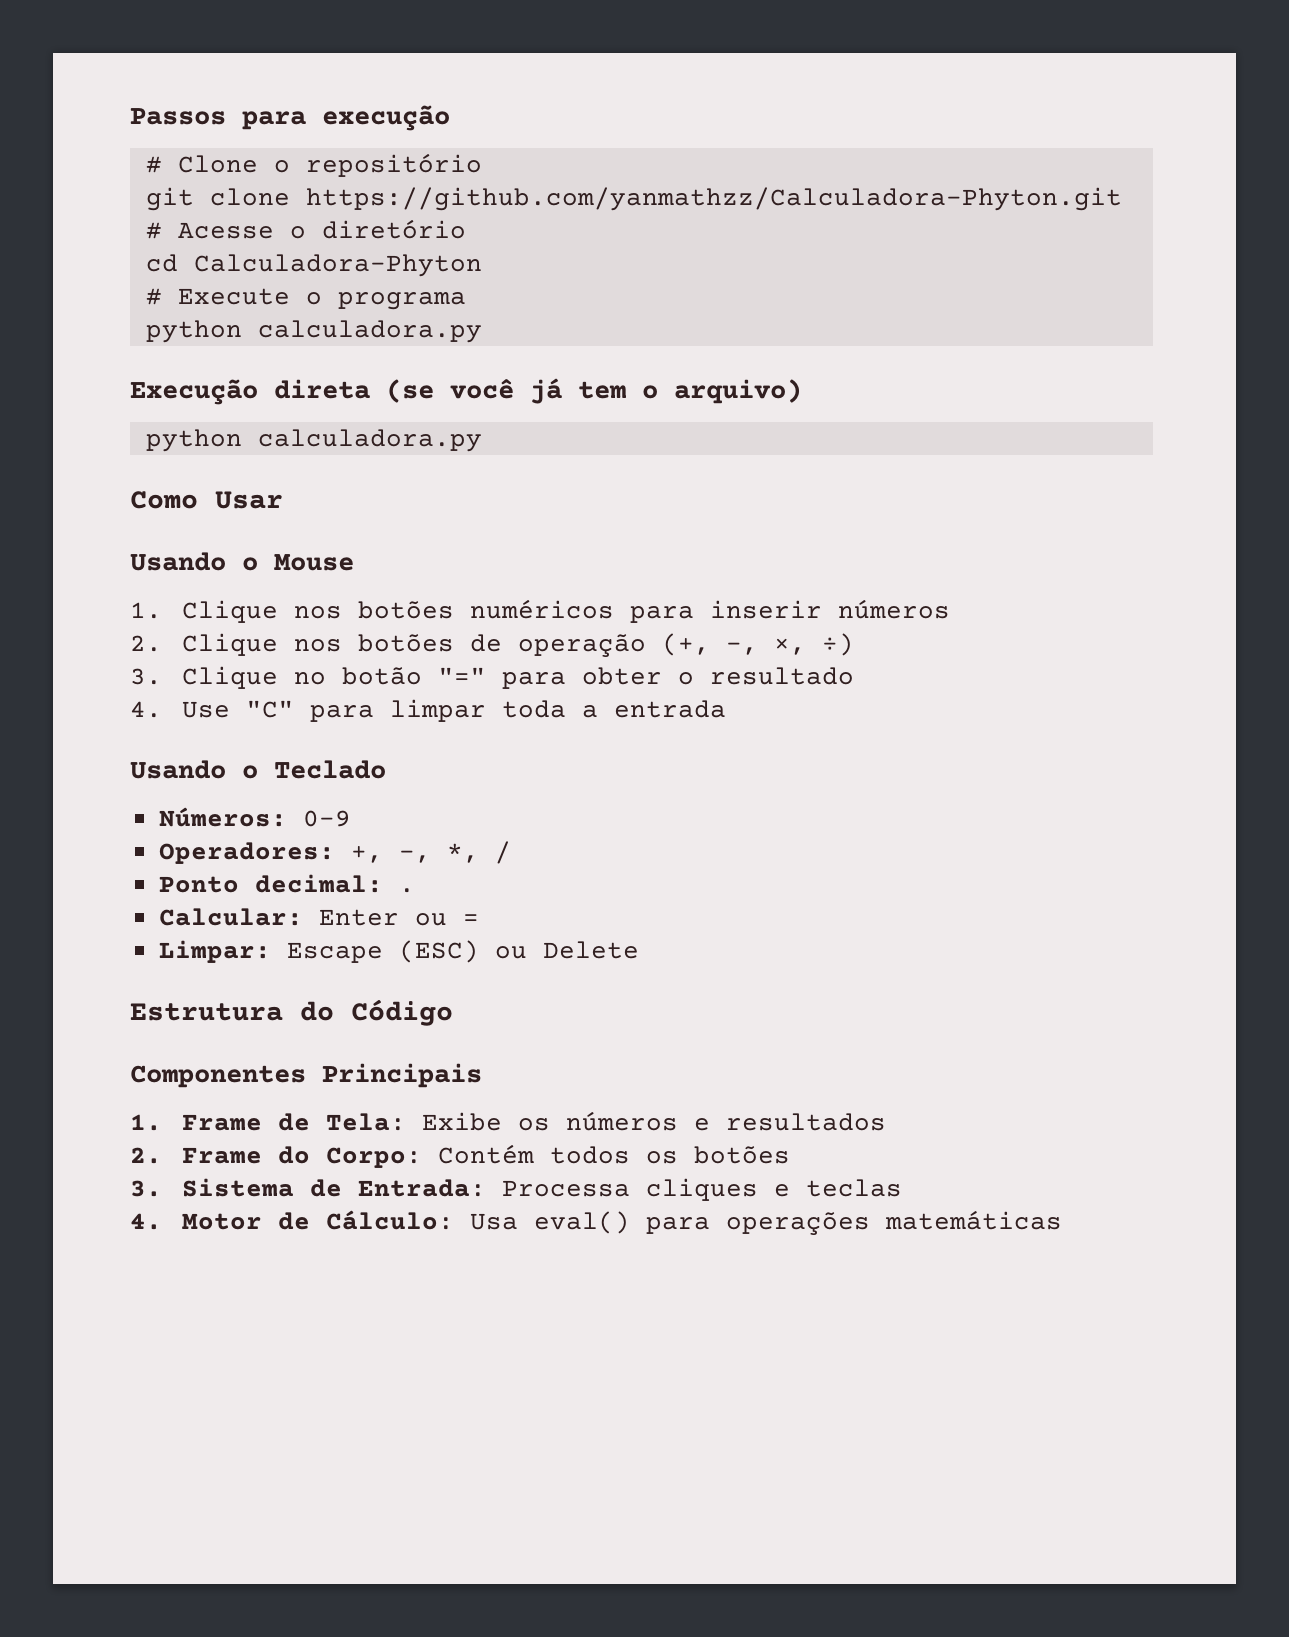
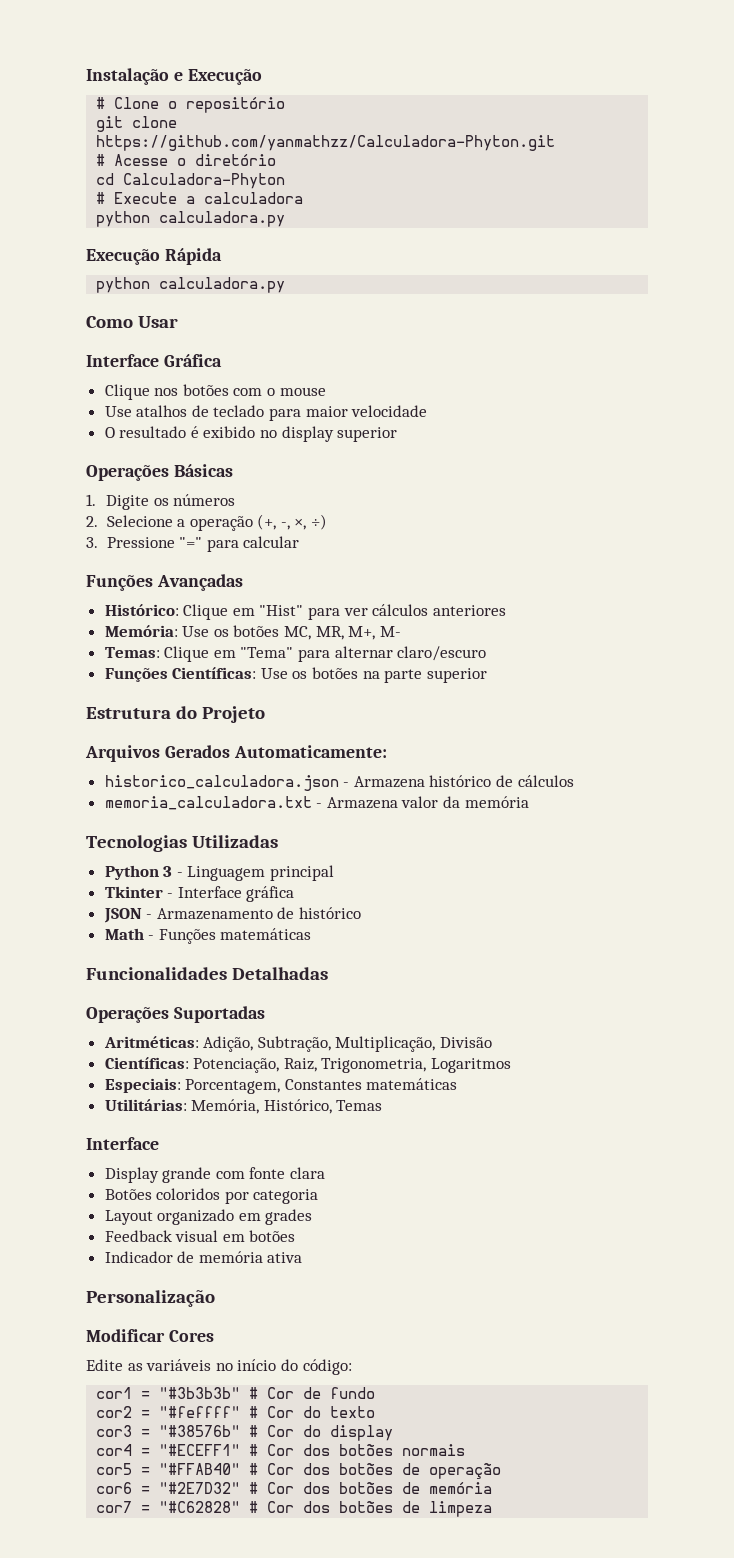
[130,105,450,131] Passos para execução -> [86,68,262,85] Instalação e Execução
[305,292,466,310] o programa -> [186,192,304,204] a calculadora
[274,378,802,404] [145,429,482,452] [130,491,283,509] [130,552,354,571] [130,599,950,623] [130,633,502,656] direta (se você já tem o arquivo) // python calculadora.py // Como Usar // Usando o Mouse // 1. Clique nos botões numéricos para inserir números // 2. Clique nos botões de -> [164,248,222,265] [96,277,286,293] [86,316,178,328] [86,354,222,367] [104,384,326,400] [104,405,428,421] [104,426,398,442] [86,464,233,481] [86,494,236,510] [86,515,186,527] Rápida // python calculadora.py // Como Usar // Interface Gráfica // Clique nos botões com o mouse // Use atalhos de teclado para maior velocidade // O resultado é exibido no display superior // Operações Básicas // 1. Digite os números // 2. Selecione a
[181,666,854,689] [130,699,726,722] [130,760,386,779] [158,807,351,827] [158,841,511,864] [158,874,415,893] [158,908,479,926] [158,940,639,963] [130,999,453,1026] [130,1063,482,1088] [130,1111,886,1131] [130,1144,790,1168] [130,1178,902,1201] [130,1210,1062,1235] Clique no botão "=" para obter o resultado // 4. Use "C" para limpar toda a entrada // Usando o Teclado // Números: 0-9 // Operadores: +, -, *, / // Ponto decimal: . // Calcular: Enter ou = // Limpar: Escape (ESC) ou Delete // Estrutura do Código // Componentes Principais // 1. Frame de Tela: Exibe os números e resultados // 2. Frame do Corpo: Contém todos os botões // 3. Sistema de Entrada: Processa cliques e teclas // 4. Motor de Cálculo: Usa eval() para operações matemáticas -> [106,536,300,552] [86,574,243,591] [104,604,506,620] [104,625,401,640] [104,646,487,662] [104,667,487,683] [86,706,265,723] [85,745,387,762] [104,775,574,791] [104,796,529,810] [86,835,278,852] [104,865,335,881] [104,886,295,902] [103,907,362,923] [104,928,312,944] [86,967,328,980] [86,1006,265,1023] [103,1036,493,1052] [104,1057,512,1073] [104,1078,458,1094] [104,1099,383,1114] [86,1137,159,1150] [104,1167,326,1183] [104,1188,319,1204] [104,1209,313,1225] [104,1230,296,1242] [104,1251,303,1263] [86,1290,215,1307] [86,1329,214,1342] [86,1359,352,1375] [96,1387,376,1399] [96,1406,376,1418] [96,1425,394,1441] [96,1444,466,1456] [96,1463,502,1479] [96,1482,493,1494] [96,1501,493,1517] Pressione "=" para calcular // Funções Avançadas // Histórico: Clique em "Hist" para ver cálculos anteriores // Memória: Use os botões MC, MR, M+, M- // Temas: Clique em "Tema" para alternar claro/escuro // Funções Científicas: Use os botões na parte superior // Estrutura do Projeto // Arquivos Gerados Automaticamente: // historico_calculadora.json - Armazena histórico de cálculos // memoria_calculadora.txt - Armazena valor da memória // Tecnologias Utilizadas // Python 3 - Linguagem principal // Tkinter - Interface gráfica // JSON - Armazenamento de histórico // Math - Funções matemáticas // Funcionalidades Detalhadas // Operações Suportadas // Aritméticas: Adição, Subtração, Multiplicação, Divisão // Científicas: Potenciação, Raiz, Trigonometria, Logaritmos // Especiais: Porcentagem, Constantes matemáticas // Utilitárias: Memória, Histórico, Temas // Interface // Display grande com fonte clara // Botões coloridos por categoria // Layout organizado em grades // Feedback visual em botões // Indicador de memória ativa // Personalização // Modificar Cores // Edite as variáveis no início do código: // cor1 = "#3b3b3b" # Cor de fundo // cor2 = "#feffff" # Cor do texto // cor3 = "#38576b" # Cor do display // cor4 = "#ECEFF1" # Cor dos botões normais // cor5 = "#FFAB40" # Cor dos botões de operação // cor6 = "#2E7D32" # Cor dos botões de memória // cor7 = "#C62828" # Cor dos botões de limpeza

